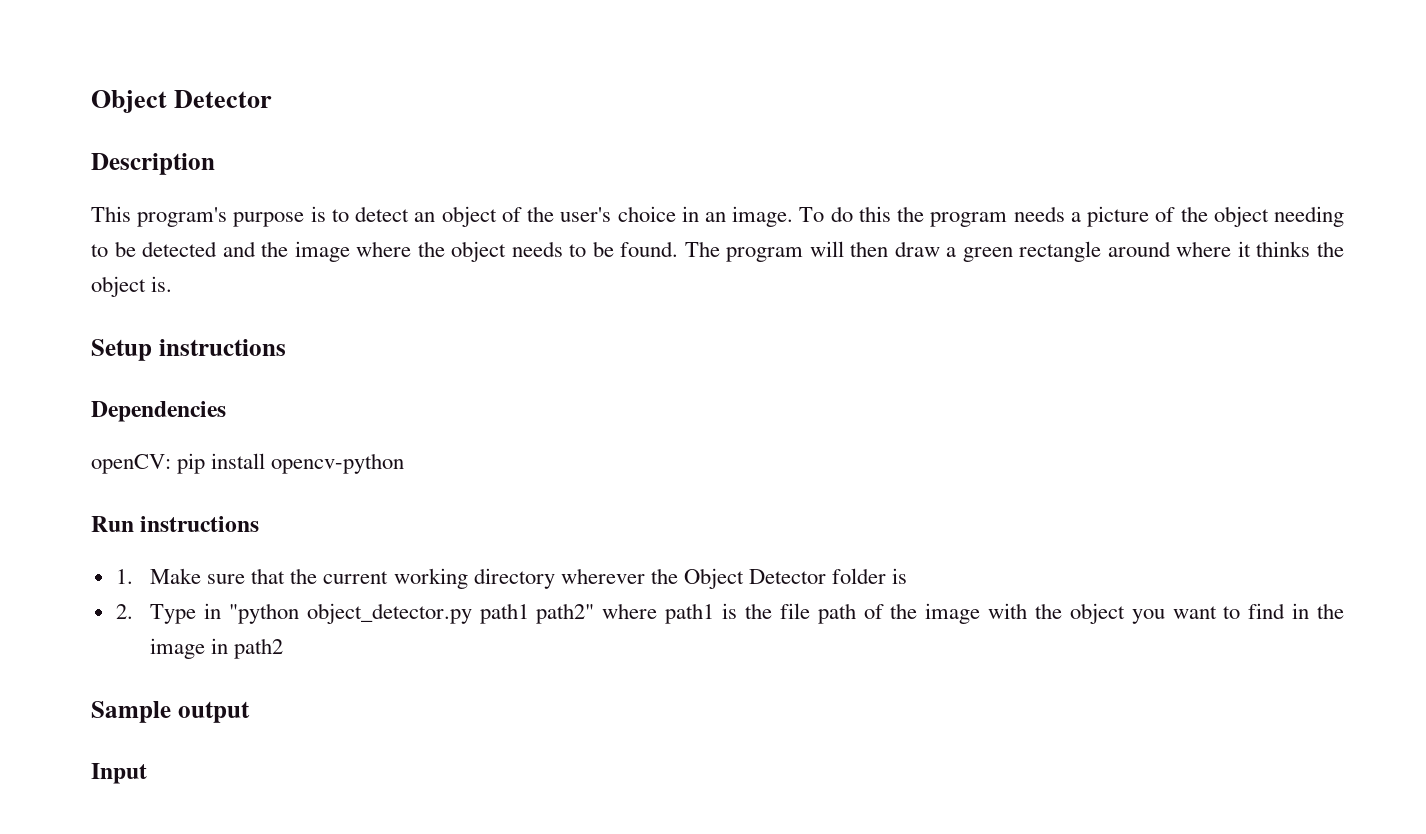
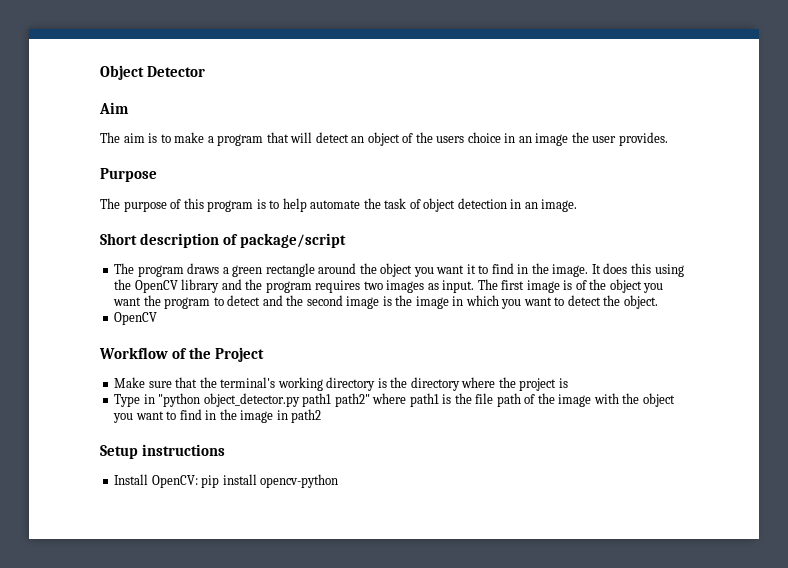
[91,153,215,175] [91,206,349,227] Description // This program's purpose is to -> [99,102,129,114] [100,132,313,146] Aim // The aim is to make a program that will
[560,207,612,222] user's -> [436,136,465,143] users
[732,206,1345,227] [91,241,1344,262] [91,276,173,297] [91,339,286,361] [91,401,226,422] [91,453,405,474] [91,516,260,532] [115,569,133,584] image. To do this the program needs a picture of the object needing to be detected and the image where the object needs to be found. The program will then draw a green rectangle around where it thinks the object is. // Setup instructions // Dependencies // openCV: pip install opencv-python // Run instructions // 1. -> [535,132,668,146] [100,168,157,182] [100,198,578,212] [100,233,346,248] [114,263,684,277] [114,279,664,293] [113,295,658,309] [114,312,158,325] [99,347,264,362] image the user provides. // Purpose // The purpose of this program is to help automate the task of object detection in an image. // Short description of package/script // The program draws a green rectangle around the object you want it to find in the image. It does this using the OpenCV library and the program requires two images as input. The first image is of the object you want the program to detect and the second image is the image in which you want to detect the object. // OpenCV // Workflow of the Project //
[323,571,389,584] current -> [220,377,276,388] terminal's
[560,568,886,589] wherever the Object Detector folder -> [377,377,557,391] is the directory where the project
[115,604,133,619] 2. -> (568, 383) none
[91,701,250,723] [91,763,147,784] Sample output // Input -> [100,444,225,459] [114,474,339,488] Setup instructions // Install OpenCV: pip install opencv-python

